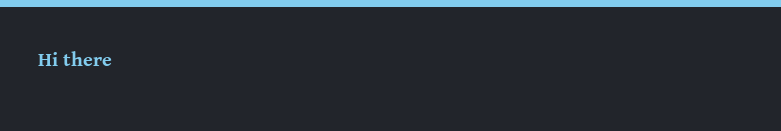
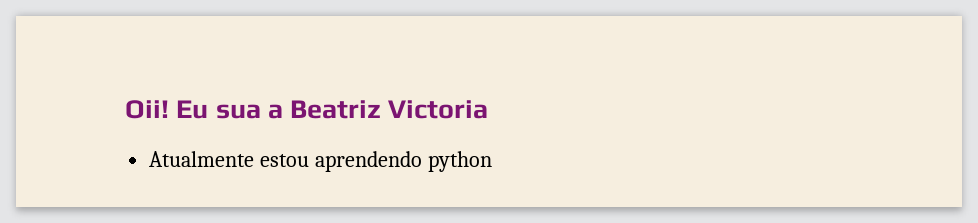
[38,51,113,66] Hi there -> [125,100,489,119] [149,151,493,172] Oii! Eu sua a Beatriz Victoria // Atualmente estou aprendendo python

